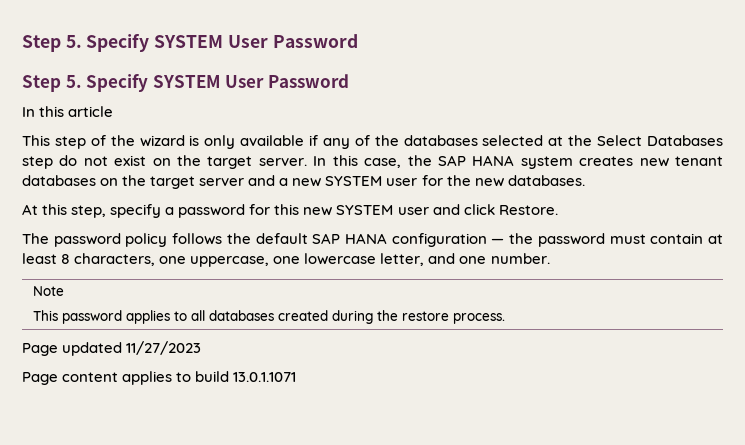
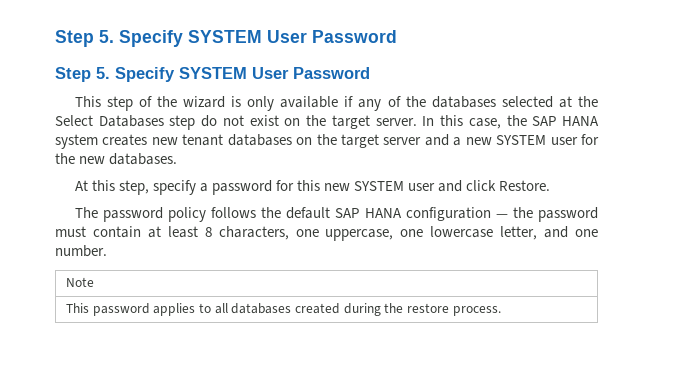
[22,106,114,117] // In this article -> (370, 73) none
[22,341,202,356] [22,371,297,385] // Page updated 11/27/2023 // Page content applies to build 13.0.1.1071 -> (501, 311) none

